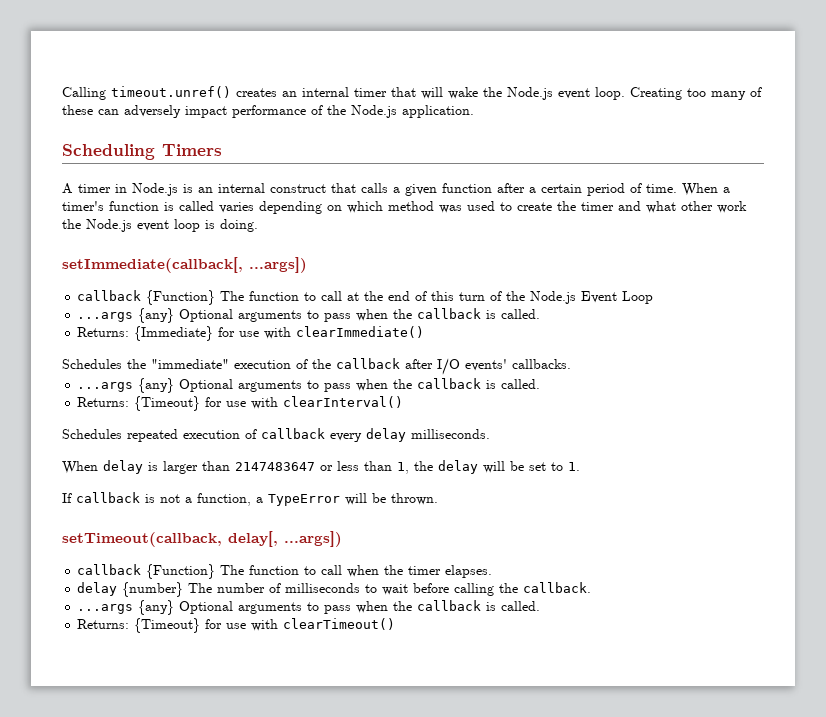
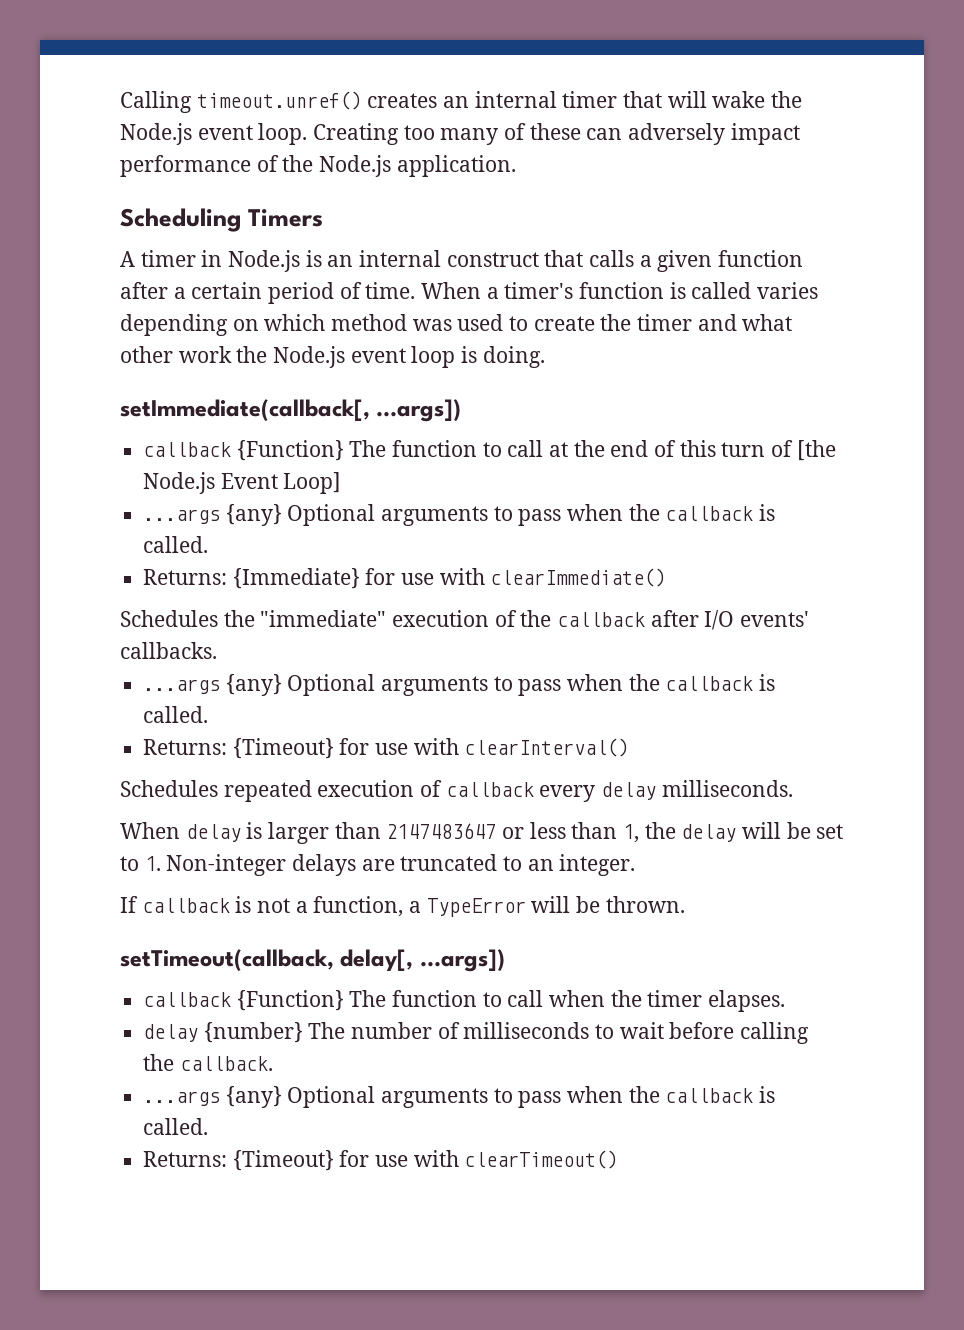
[506,291,526,301] the -> [796,440,836,461] [the
[622,291,654,304] Loop -> [283,472,342,494] Loop]
(580, 466) none -> [166,854,636,876] Non-integer delays are truncated to an integer.

